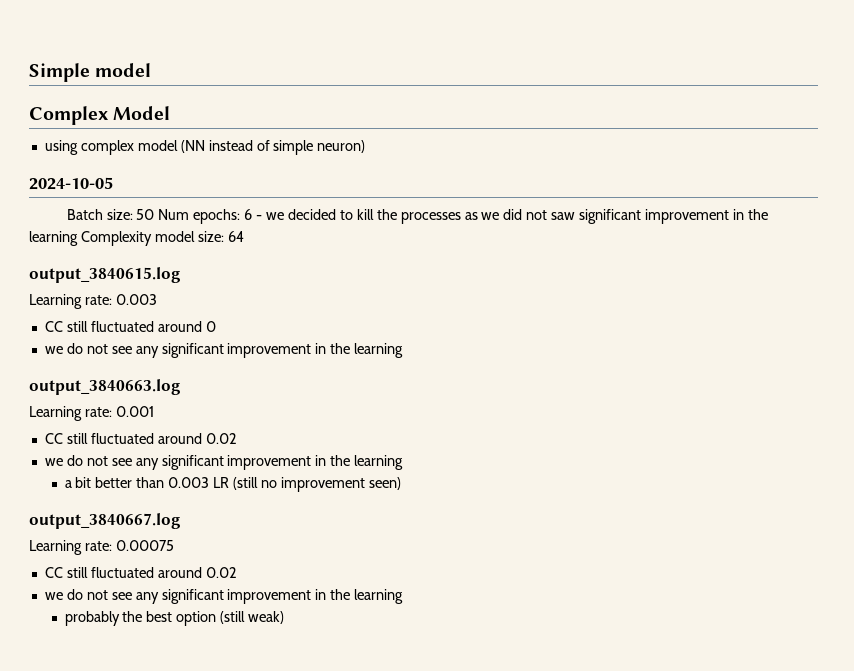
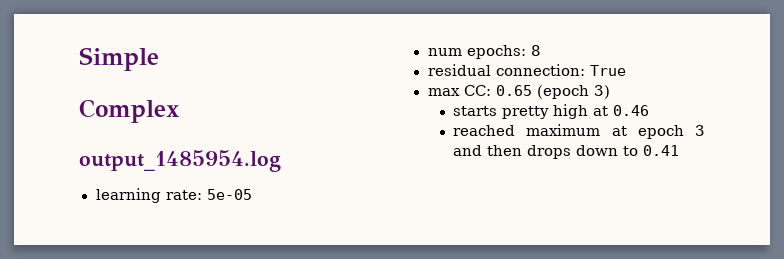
[95,63,152,77] model -> (159, 59) none
[113,106,171,120] [44,140,366,155] [29,177,113,190] [66,209,768,224] [29,231,244,246] [29,267,181,283] [29,294,157,309] [44,321,216,332] [44,343,404,358] [29,379,181,395] [29,406,154,421] [44,433,237,444] [44,455,404,470] [64,477,401,492] [29,513,181,529] [29,540,174,555] [44,567,237,578] [44,589,404,604] [64,611,285,626] Model // using complex model (NN instead of simple neuron) // 2024-10-05 // Batch size: 50 Num epochs: 6 - we decided to kill the processes as we did not saw significant improvement in the learning Complexity model size: 64 // output_3840615.log // Learning rate: 0.003 // CC still fluctuated around 0 // we do not see any significant improvement in the learning // output_3840663.log // Learning rate: 0.001 // CC still fluctuated around 0.02 // we do not see any significant improvement in the learning // a bit better than 0.003 LR (still no improvement seen) // output_3840667.log // Learning rate: 0.00075 // CC still fluctuated around 0.02 // we do not see any significant improvement in the learning // probably the best option (still weak) -> [79,150,281,172] [95,188,252,203] [427,45,541,59] [427,64,626,76] [427,85,610,99] [453,104,650,119] [453,124,705,139] [453,145,680,159] // output_1485954.log // learning rate: 5e-05 // num epochs: 8 // residual connection: True // max CC: 0.65 (epoch 3) // starts pretty high at 0.46 // reached maximum at epoch 3 and then drops down to 0.41

